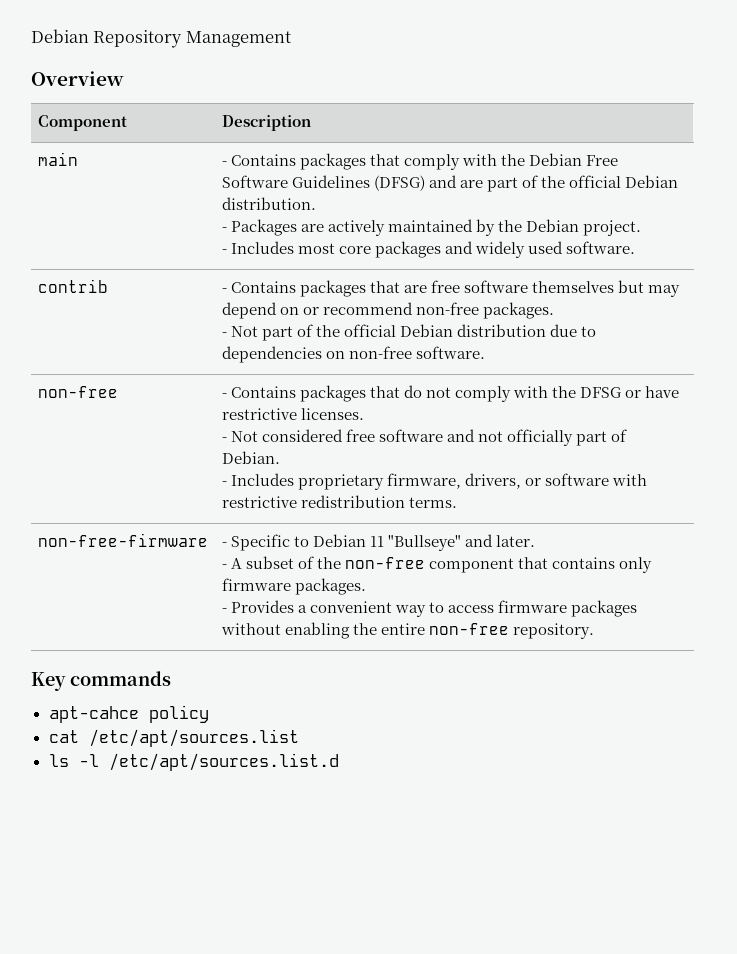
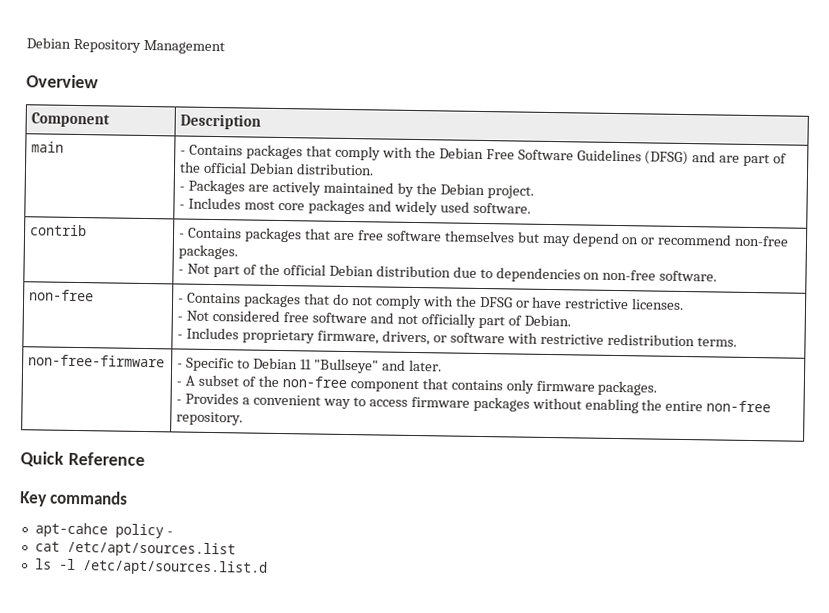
(594, 631) none -> [20,451,145,467] // Quick Reference
(210, 714) none -> [166,531,173,536] -

